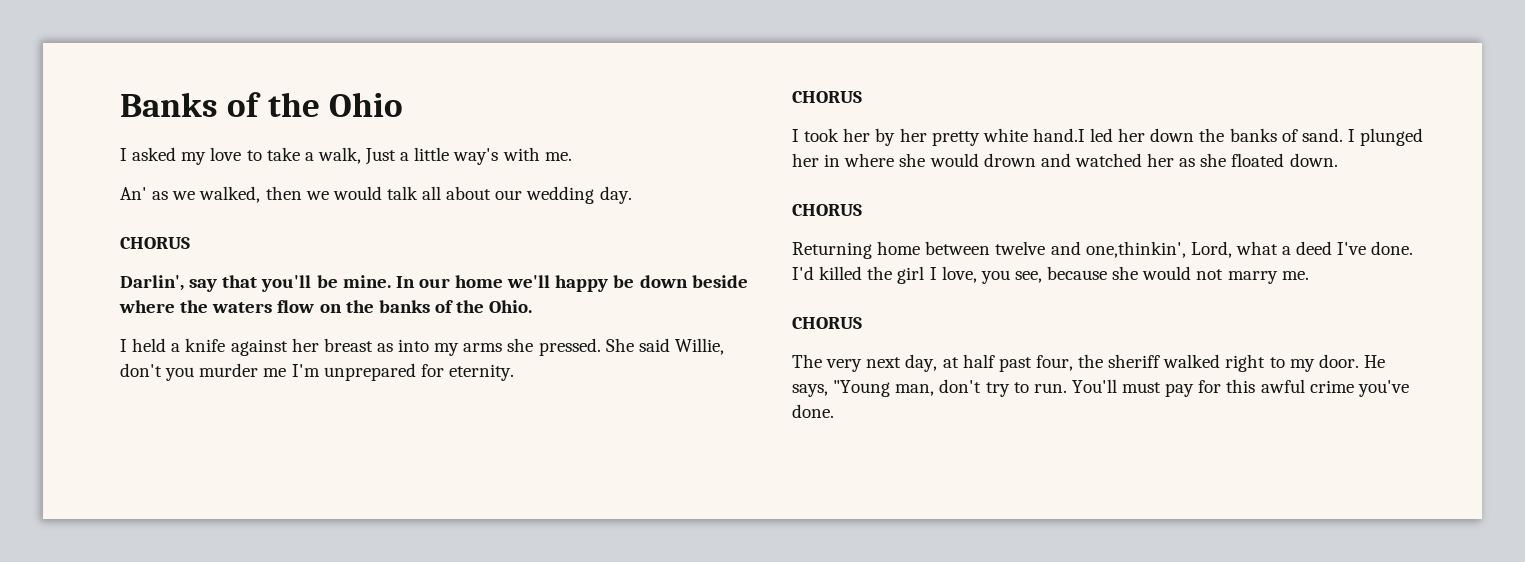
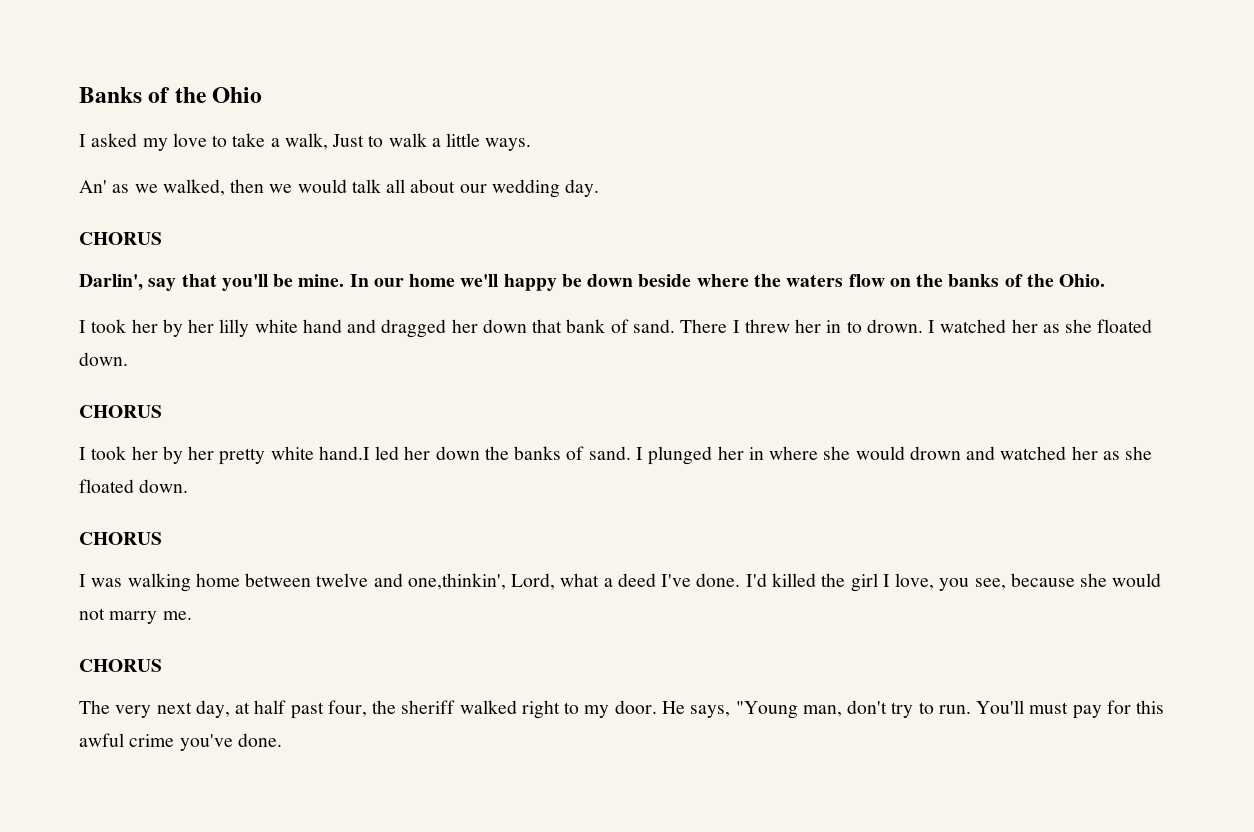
[400,147,572,165] a little way's with me. -> [368,133,532,151] to walk a little ways.
[132,338,724,356] [120,363,514,381] held a knife against her breast as into my arms she pressed. She said Willie, don't you murder me I'm unprepared for eternity. -> [91,319,1153,338] [79,352,128,366] took her by her lilly white hand and dragged her down that bank of sand. There I threw her in to drown. I watched her as she floated down.
[792,242,872,259] Returning -> [79,573,191,592] I was walking

